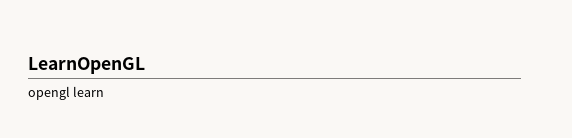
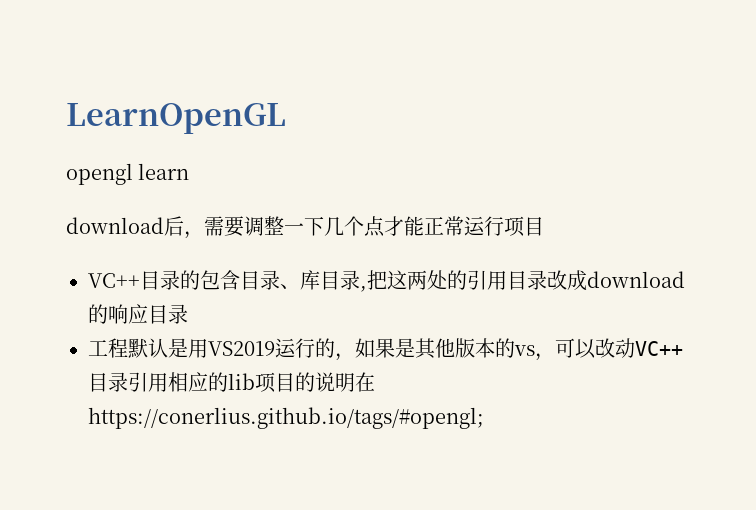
(105, 91) none -> [66,216,544,239] [88,270,685,292] [88,304,188,324] [88,338,683,361] [88,372,375,393] [88,407,484,429] // download后，需要调整一下几个点才能正常运行项目 // VC++目录的包含目录、库目录,把这两处的引用目录改成download的响应目录 // 工程默认是用VS2019运行的，如果是其他版本的vs，可以改动VC++目录引用相应的lib项目的说明在https://conerlius.github.io/tags/#opengl;

